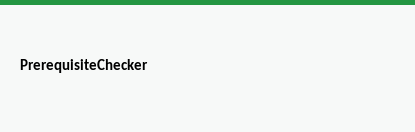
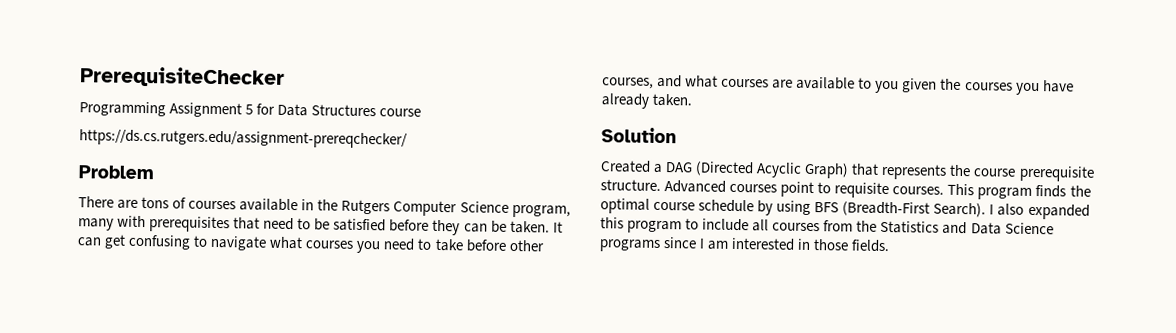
(148, 66) none -> [79,101,422,118] [79,129,408,149] [78,165,154,180] [78,196,571,218] [78,215,563,236] [77,234,545,254] [602,74,1074,96] [601,93,693,109] [601,127,677,144] [600,160,1095,182] [600,179,1091,200] [600,198,1090,220] [600,217,1054,235] [599,237,891,253] // Programming Assignment 5 for Data Structures course // https://ds.cs.rutgers.edu/assignment-prereqchecker/ // Problem // There are tons of courses available in the Rutgers Computer Science program, many with prerequisites that need to be satisfied before they can be taken. It can get confusing to navigate what courses you need to take before other courses, and what courses are available to you given the courses you have already taken. // Solution // Created a DAG (Directed Acyclic Graph) that represents the course prerequisite structure. Advanced courses point to requisite courses. This program finds the optimal course schedule by using BFS (Breadth-First Search). I also expanded this program to include all courses from the Statistics and Data Science programs since I am interested in those fields.

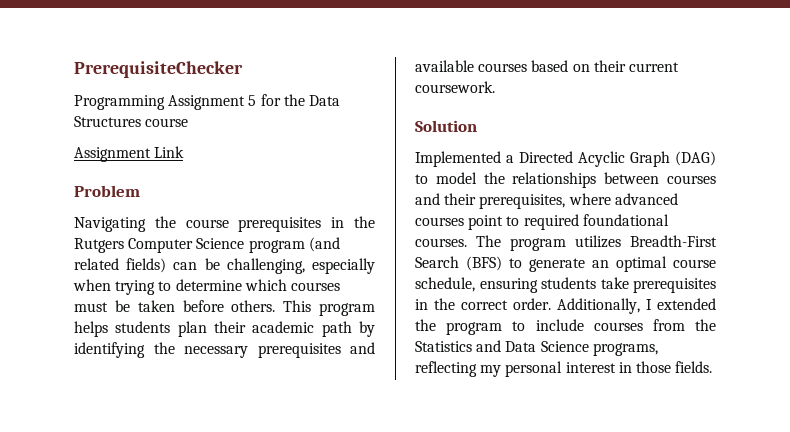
(276, 109) none -> [283,94,305,106] the
[79,129,408,149] https://ds.cs.rutgers.edu/assignment-prereqchecker/ -> [74,146,185,162] Assignment Link
[78,196,299,212] There are tons of courses available -> [74,216,322,232] Navigating the course prerequisites
[511,204,571,218] [78,215,563,236] [77,234,545,254] [602,74,1074,96] [601,93,693,109] [601,127,677,144] [600,160,1095,182] [600,179,1091,200] [600,198,1090,220] [600,217,624,229] program, many with prerequisites that need to be satisfied before they can be taken. It can get confusing to navigate what courses you need to take before other courses, and what courses are available to you given the courses you have already taken. // Solution // Created a DAG (Directed Acyclic Graph) that represents the course prerequisite structure. Advanced courses point to requisite courses. This program finds the optimal course schedule by using BFS (Breadth-First Search). I also expanded this -> [248,237,340,253] [74,258,375,274] [73,279,340,295] [74,300,375,316] [74,321,375,337] [74,342,375,358] [415,60,679,72] [415,81,495,93] [415,120,477,132] [415,151,716,167] [415,172,716,188] [415,193,678,209] [415,214,669,230] [415,235,717,251] [415,256,716,272] [415,277,716,293] [415,298,716,314] [415,319,436,331] program (and related fields) can be challenging, especially when trying to determine which courses must be taken before others. This program helps students plan their academic path by identifying the necessary prerequisites and available courses based on their current coursework. // Solution // Implemented a Directed Acyclic Graph (DAG) to model the relationships between courses and their prerequisites, where advanced courses point to required foundational courses. The program utilizes Breadth-First Search (BFS) to generate an optimal course schedule, ensuring students take prerequisites in the correct order. Additionally, I extended the
[752,219,770,232] all -> (584, 325) none
[599,237,796,252] programs since I am interested -> [592,343,658,356] [415,361,616,377] programs, reflecting my personal interest

